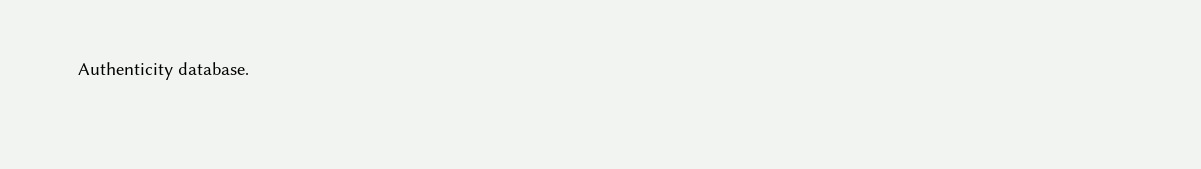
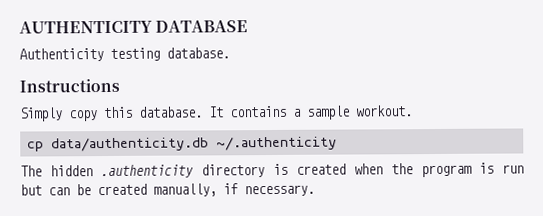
[78,62,249,80] Authenticity database. -> [19,20,249,34] [19,47,230,62] [19,78,120,93] [19,105,413,122] [26,136,337,152] [20,162,524,179] [20,183,315,197] AUTHENTICITY DATABASE // Authenticity testing database. // Instructions // Simply copy this database. It contains a sample workout. // cp data/authenticity.db ~/.authenticity // The hidden .authenticity directory is created when the program is run but can be created manually, if necessary.

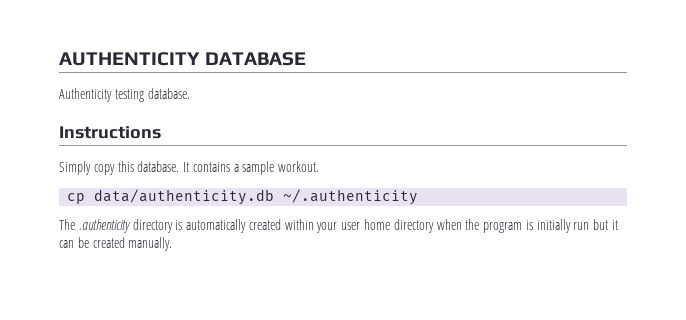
[50,165,93,177] hidden -> (75, 224) none
[296,163,346,175] created -> [186,219,434,233] automatically created within your user home directory
(494, 168) none -> [536,219,571,233] initially
(42, 190) none -> [612,220,619,230] it
[153,183,315,197] manually, if necessary. -> [128,237,173,251] manually.

